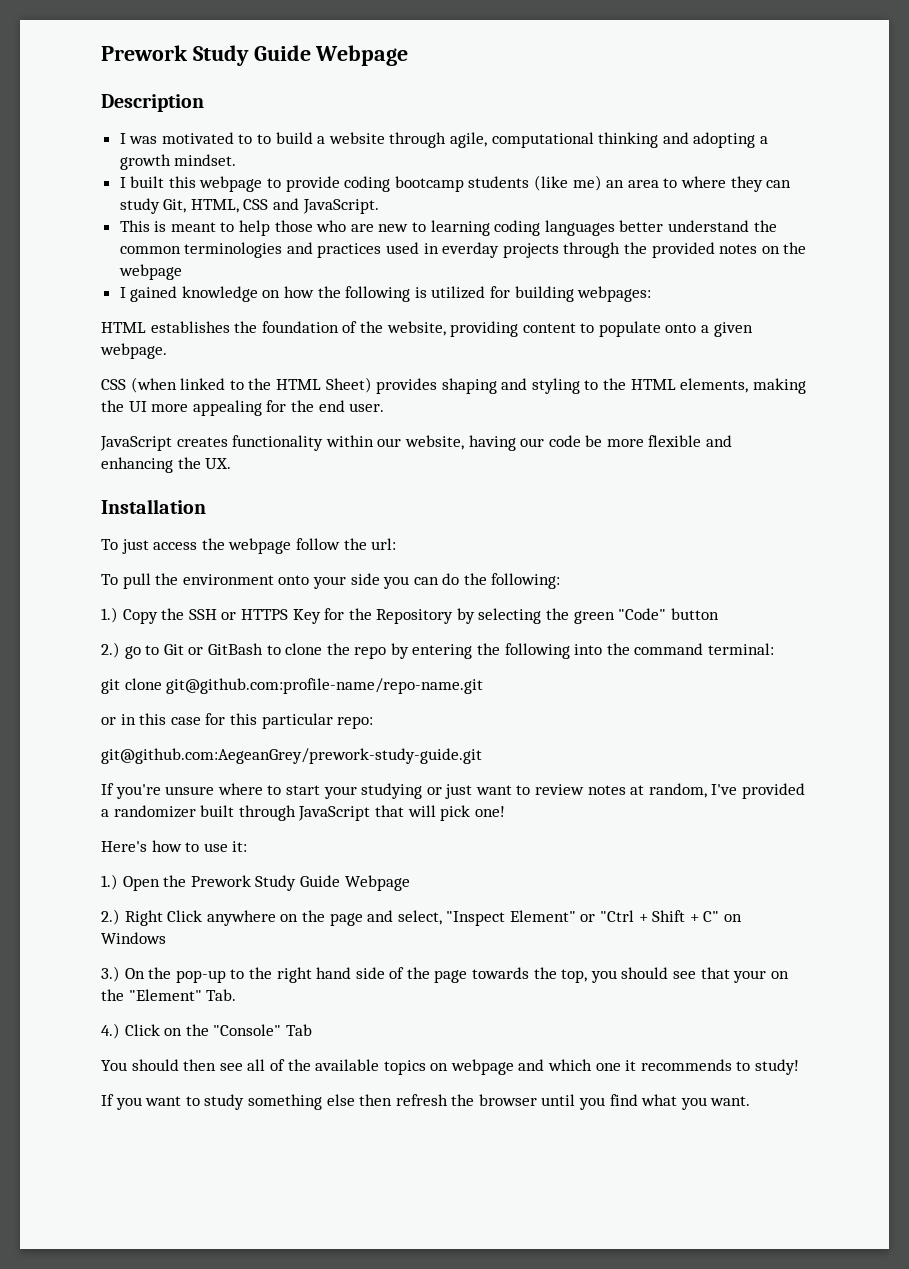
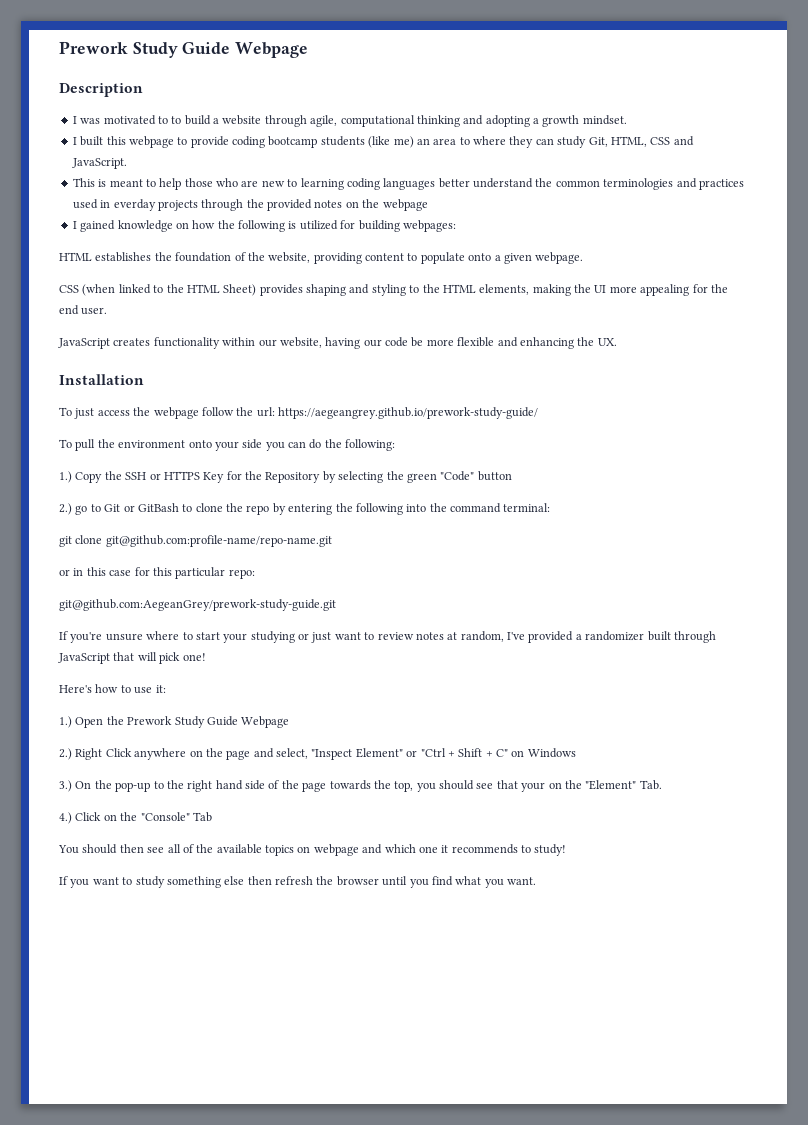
(397, 544) none -> [278,407,538,419] https://aegeangrey.github.io/prework-study-guide/

